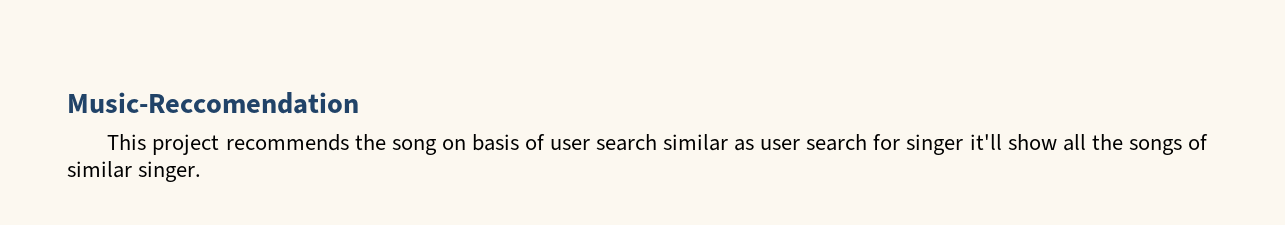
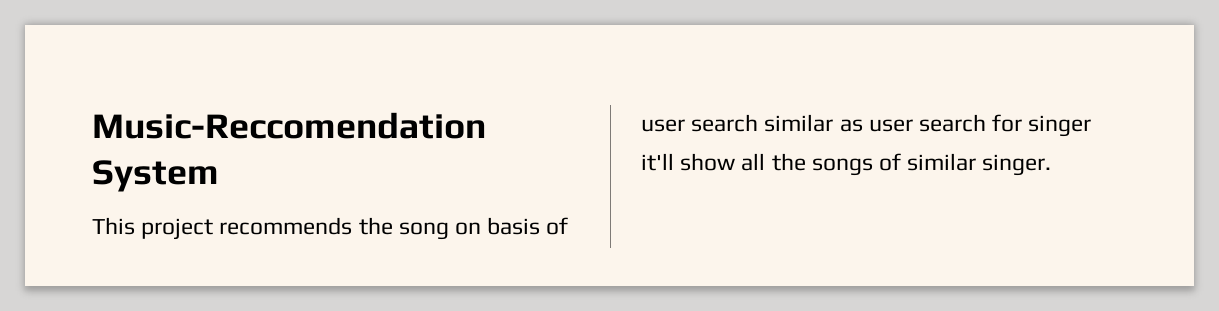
(359, 103) none -> [92,160,219,192] System

